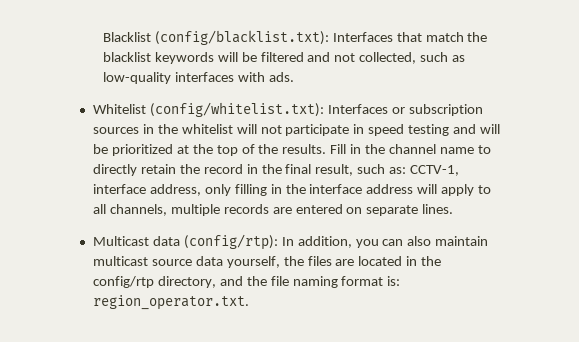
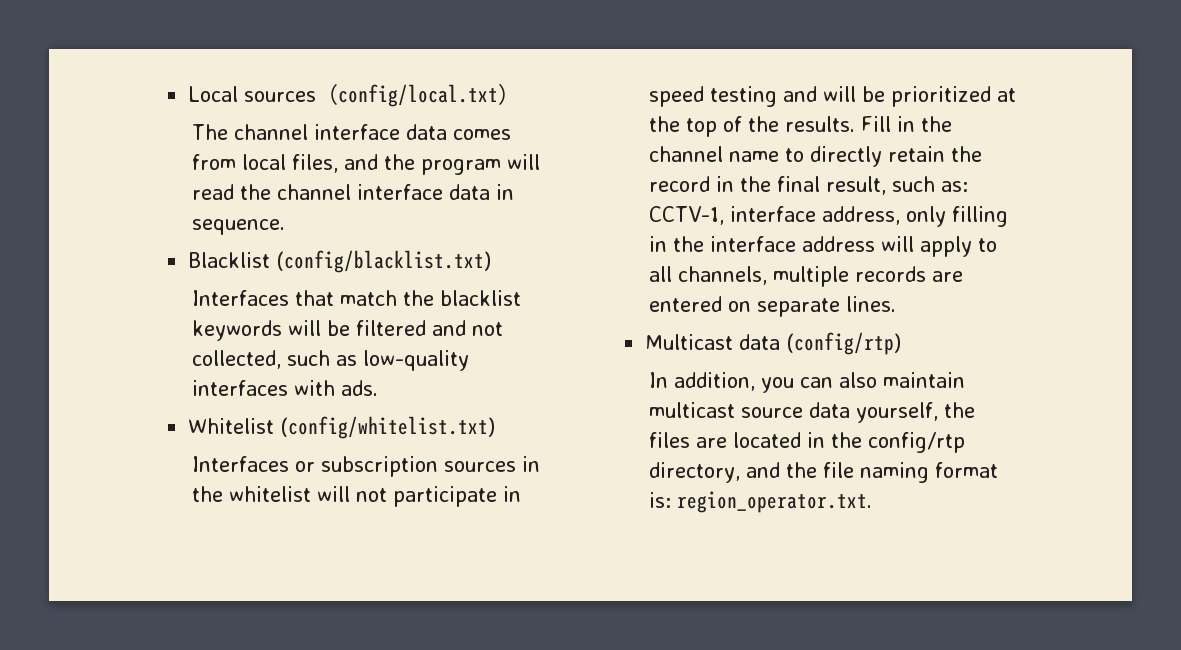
[102,30,329,45] Blacklist (config/blacklist.txt): -> [188,84,521,107] [192,124,512,140] [192,154,541,175] [192,184,515,200] [192,219,286,235] [188,250,492,273] Local sources（config/local.txt） // The channel interface data comes from local files, and the program will read the channel interface data in sequence. // Blacklist (config/blacklist.txt) //
[149,102,324,117] (config/whitelist.txt): -> [280,416,496,439] (config/whitelist.txt) //
[183,234,278,250] (config/rtp): -> [786,332,902,355] (config/rtp) //

